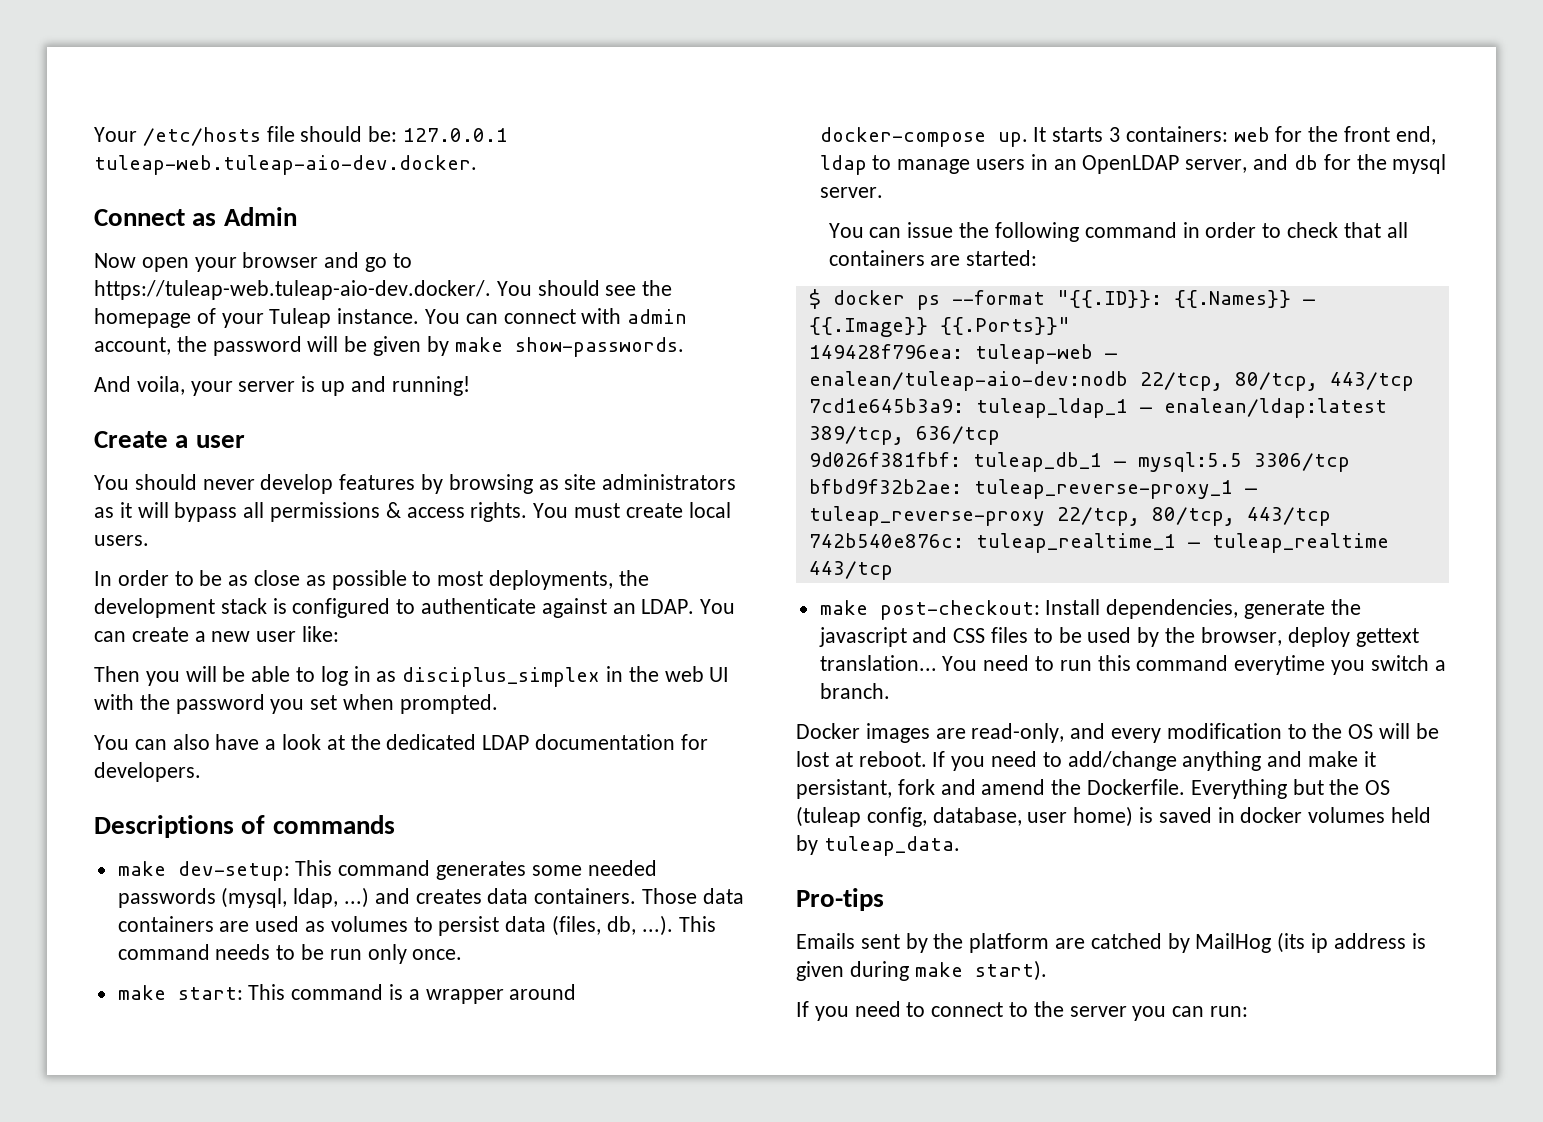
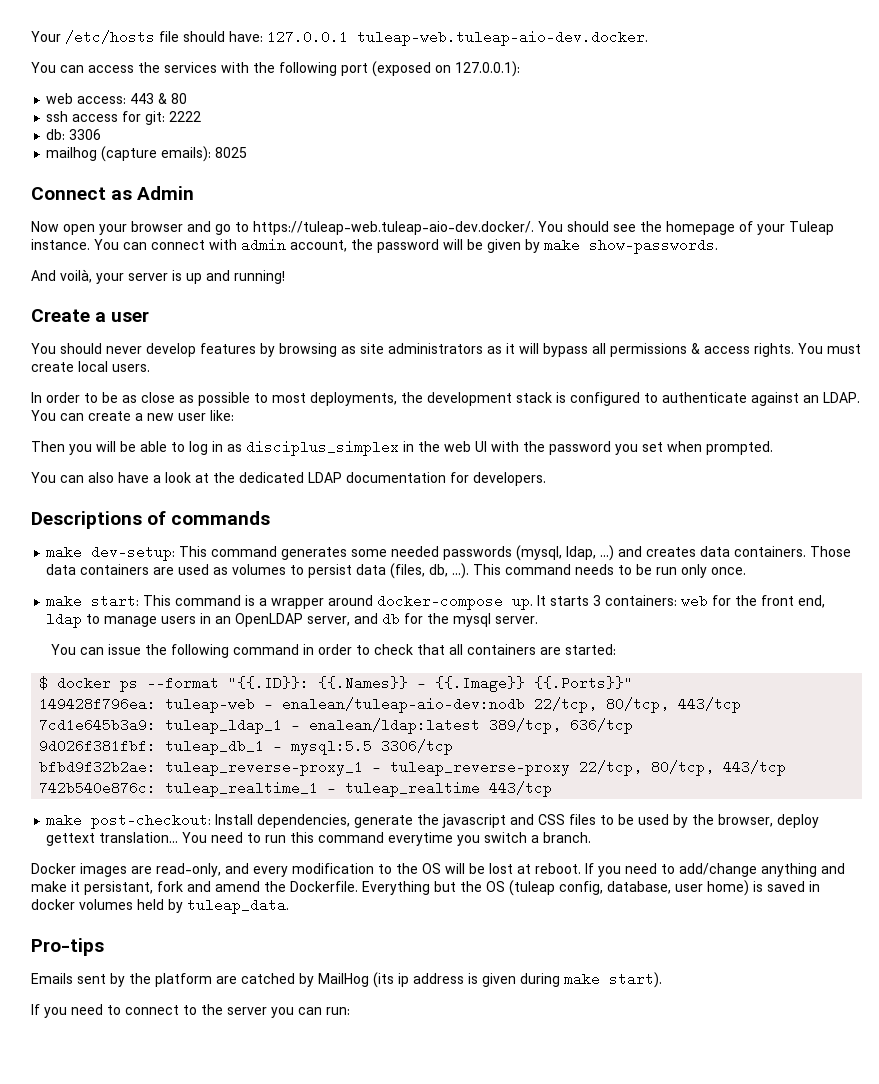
[368,126,398,142] be: -> [229,31,263,42] have:
(477, 165) none -> [31,61,520,77] [46,93,188,104] [46,111,202,125] [46,129,102,140] [46,146,248,162] // You can access the services with the following port (exposed on 127.0.0.1): // web access: 443 & 80 // ssh access for git: 2222 // db: 3306 // mailhog (capture emails): 8025
[136,376,185,395] voila, -> [60,269,92,283] voilà,

